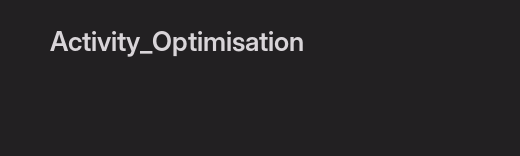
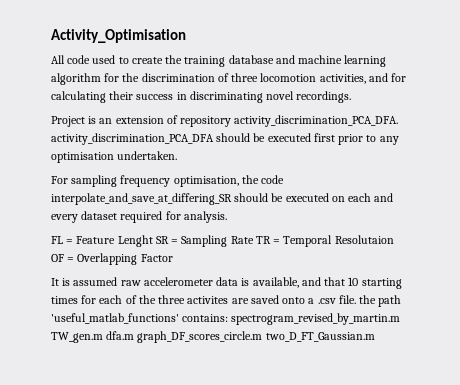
(304, 44) none -> [51,55,387,67] [51,73,407,85] [51,91,352,103] [51,115,399,127] [51,133,399,145] [51,151,178,163] [51,175,285,187] [51,193,394,205] [51,211,227,223] [51,235,394,247] [51,253,173,265] [51,277,402,289] [51,295,402,307] [51,313,401,325] [51,331,375,343] // All code used to create the training database and machine learning algorithm for the discrimination of three locomotion activities, and for calculating their success in discriminating novel recordings. // Project is an extension of repository activity_discrimination_PCA_DFA. activity_discrimination_PCA_DFA should be executed first prior to any optimisation undertaken. // For sampling frequency optimisation, the code interpolate_and_save_at_differing_SR should be executed on each and every dataset required for analysis. // FL = Feature Lenght SR = Sampling Rate TR = Temporal Resolutaion OF = Overlapping Factor // It is assumed raw accelerometer data is available, and that 10 starting times for each of the three activites are saved onto a .csv file. the path 'useful_matlab_functions' contains: spectrogram_revised_by_martin.m TW_gen.m dfa.m graph_DF_scores_circle.m two_D_FT_Gaussian.m

